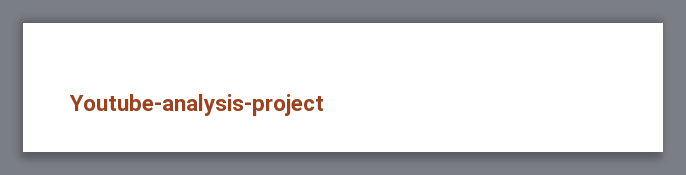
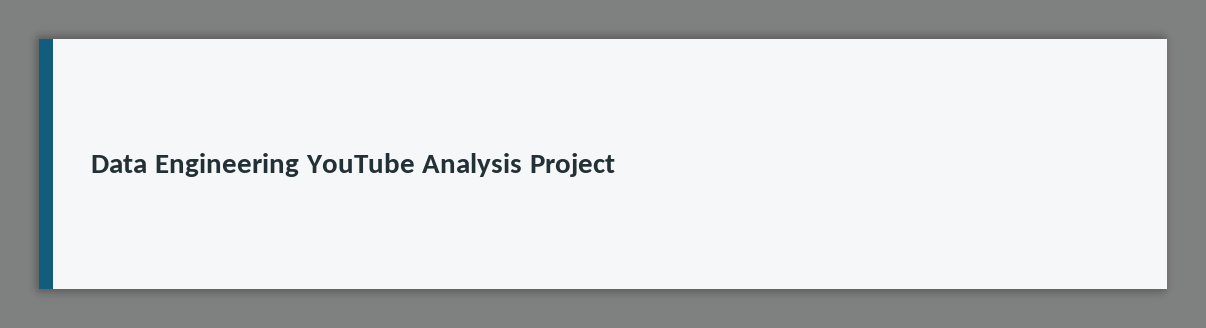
[69,94,324,116] Youtube-analysis-project -> [91,153,616,177] Data Engineering YouTube Analysis Project

